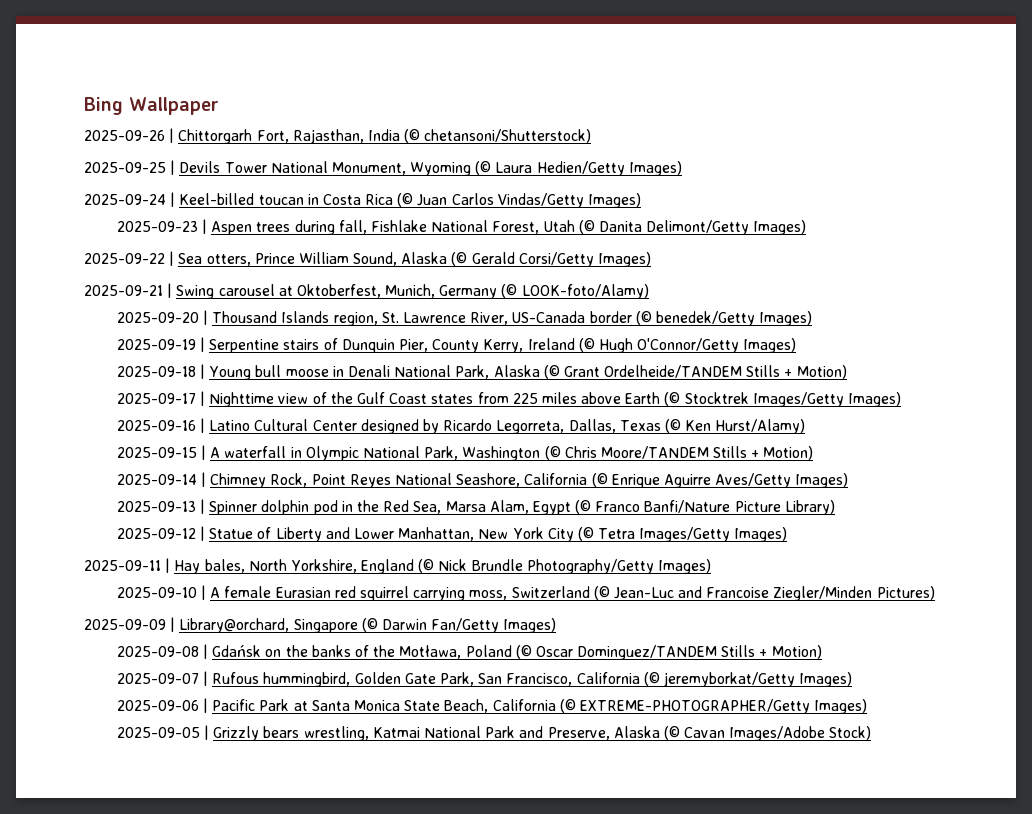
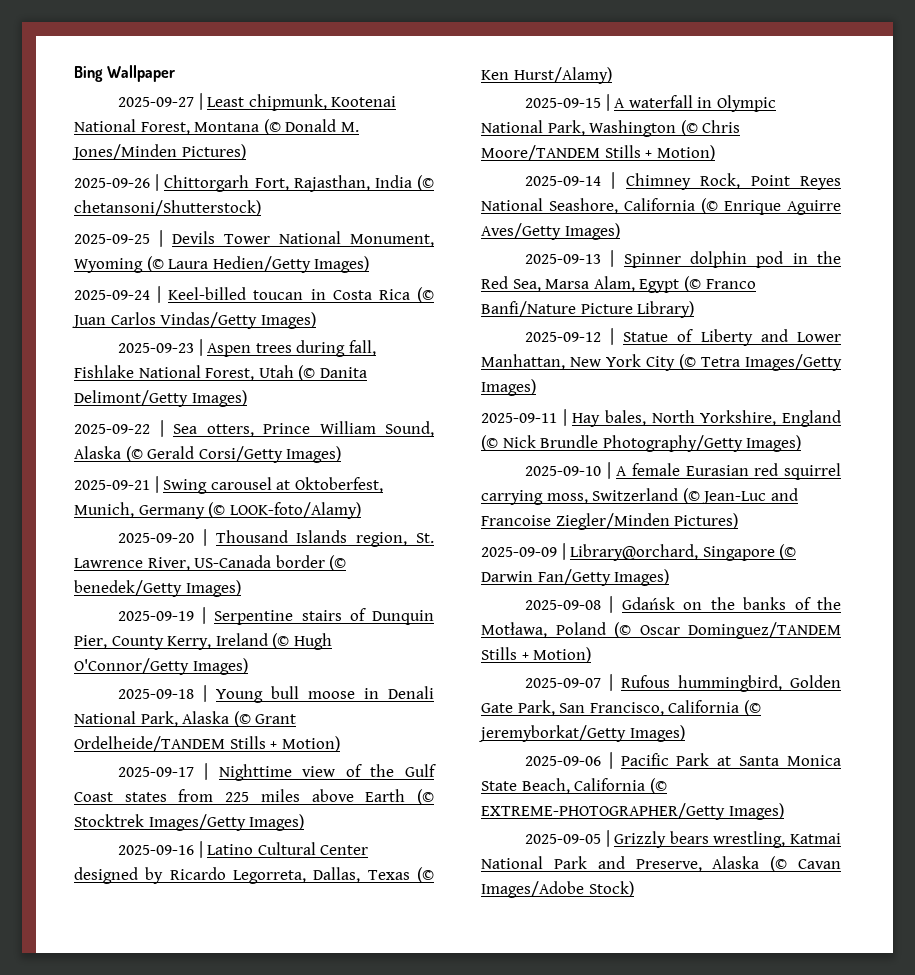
(219, 106) none -> [117,93,397,111] [74,119,359,135] [72,144,246,160] // 2025-09-27 | Least chipmunk, Kootenai National Forest, Montana (© Donald M. Jones/Minden Pictures)

